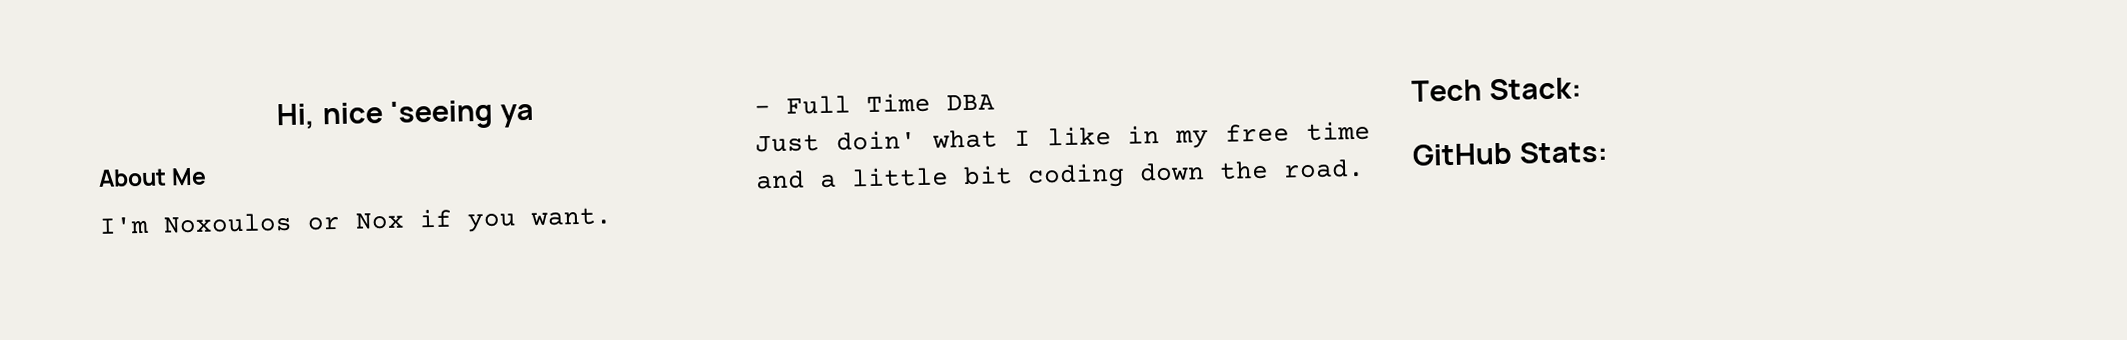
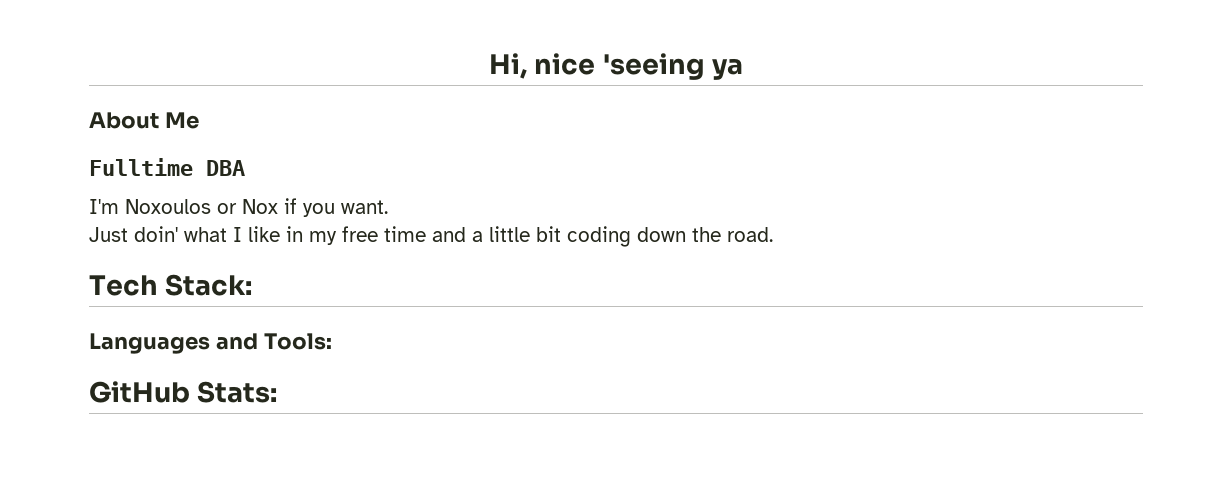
(208, 176) none -> [89,158,245,176] // Fulltime DBA
[754,92,995,115] // - Full Time DBA -> (388, 207) none
(1582, 89) none -> [89,333,332,354] // Languages and Tools:

